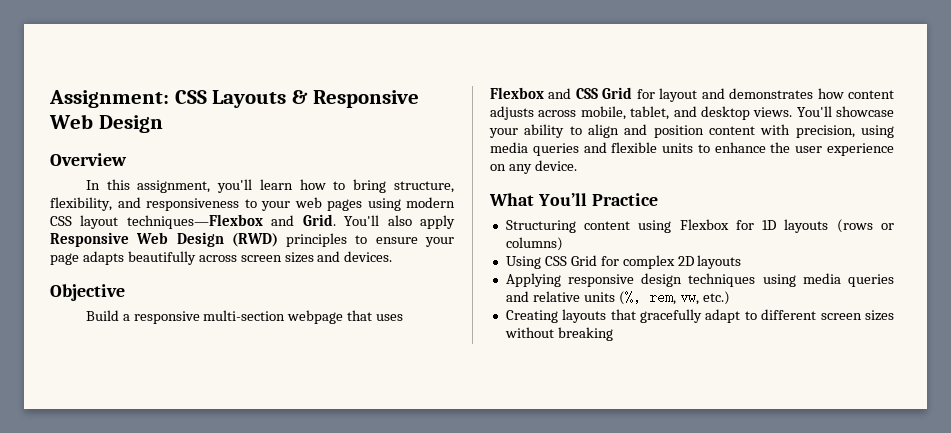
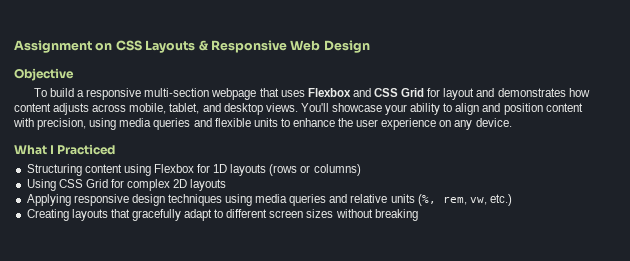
[49,90,169,108] Assignment: -> [14,40,113,53] Assignment on
[50,153,127,166] [85,179,454,193] [50,197,455,211] [50,214,456,229] [50,232,454,247] [50,251,393,265] // Overview // In this assignment, you'll learn how to bring structure, flexibility, and responsiveness to your web pages using modern CSS layout techniques—Flexbox and Grid. You'll also apply Responsive Web Design (RWD) principles to ensure your page adapts beautifully across screen sizes and devices. -> (370, 46) none
[85,310,119,321] Build -> [33,88,75,97] To build
[537,193,658,206] You’ll Practice -> [50,144,116,155] I Practiced

